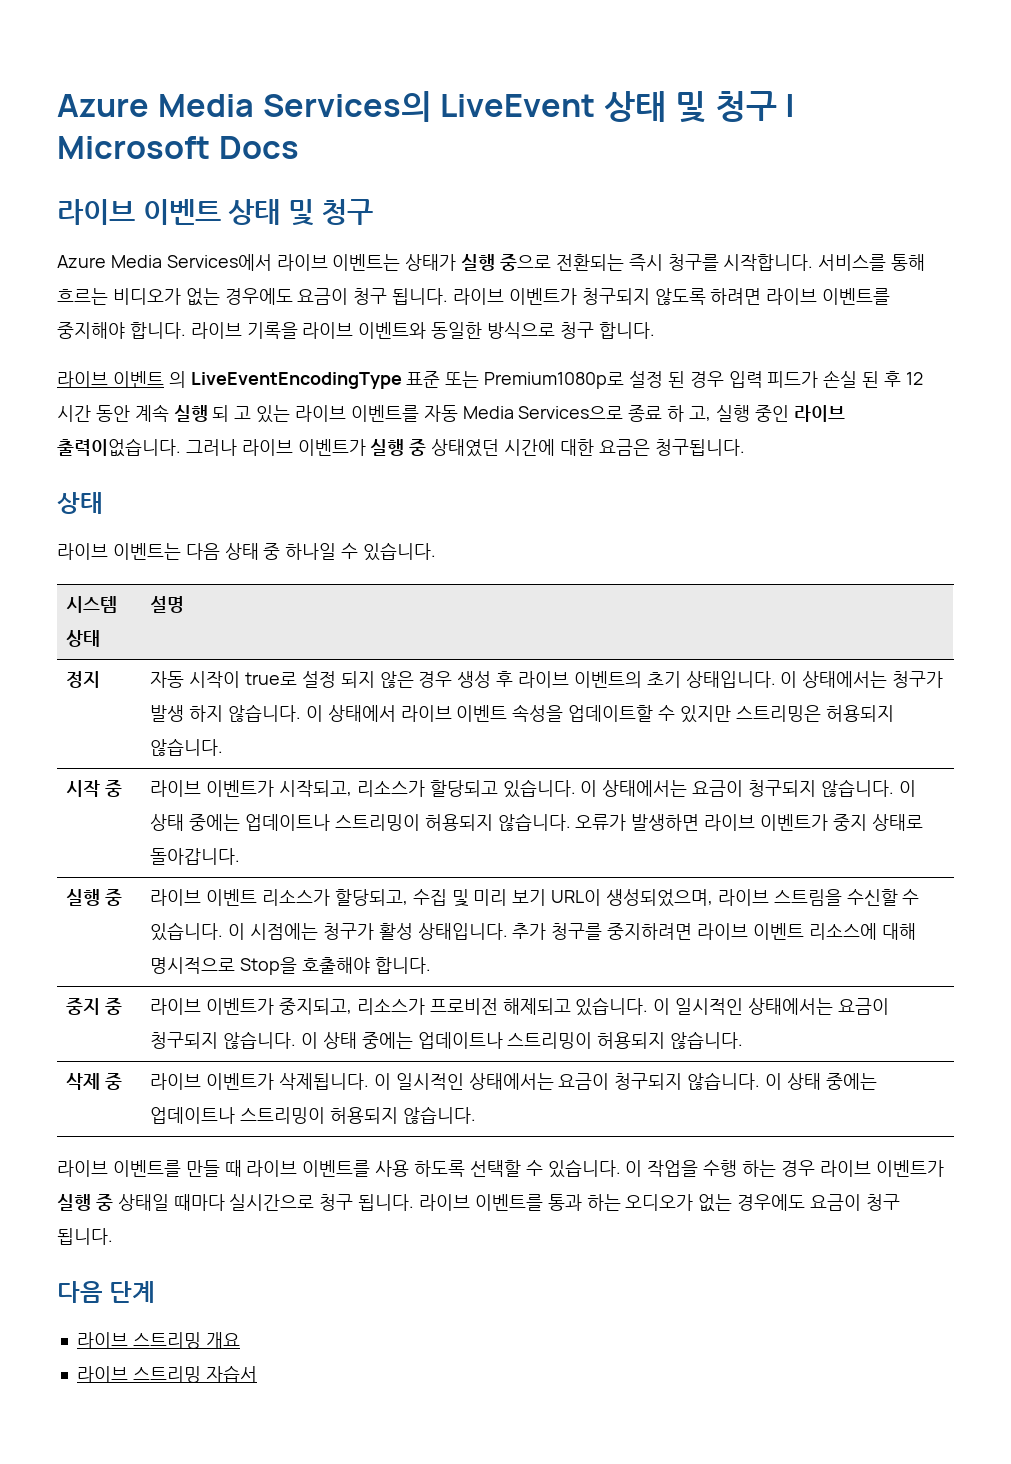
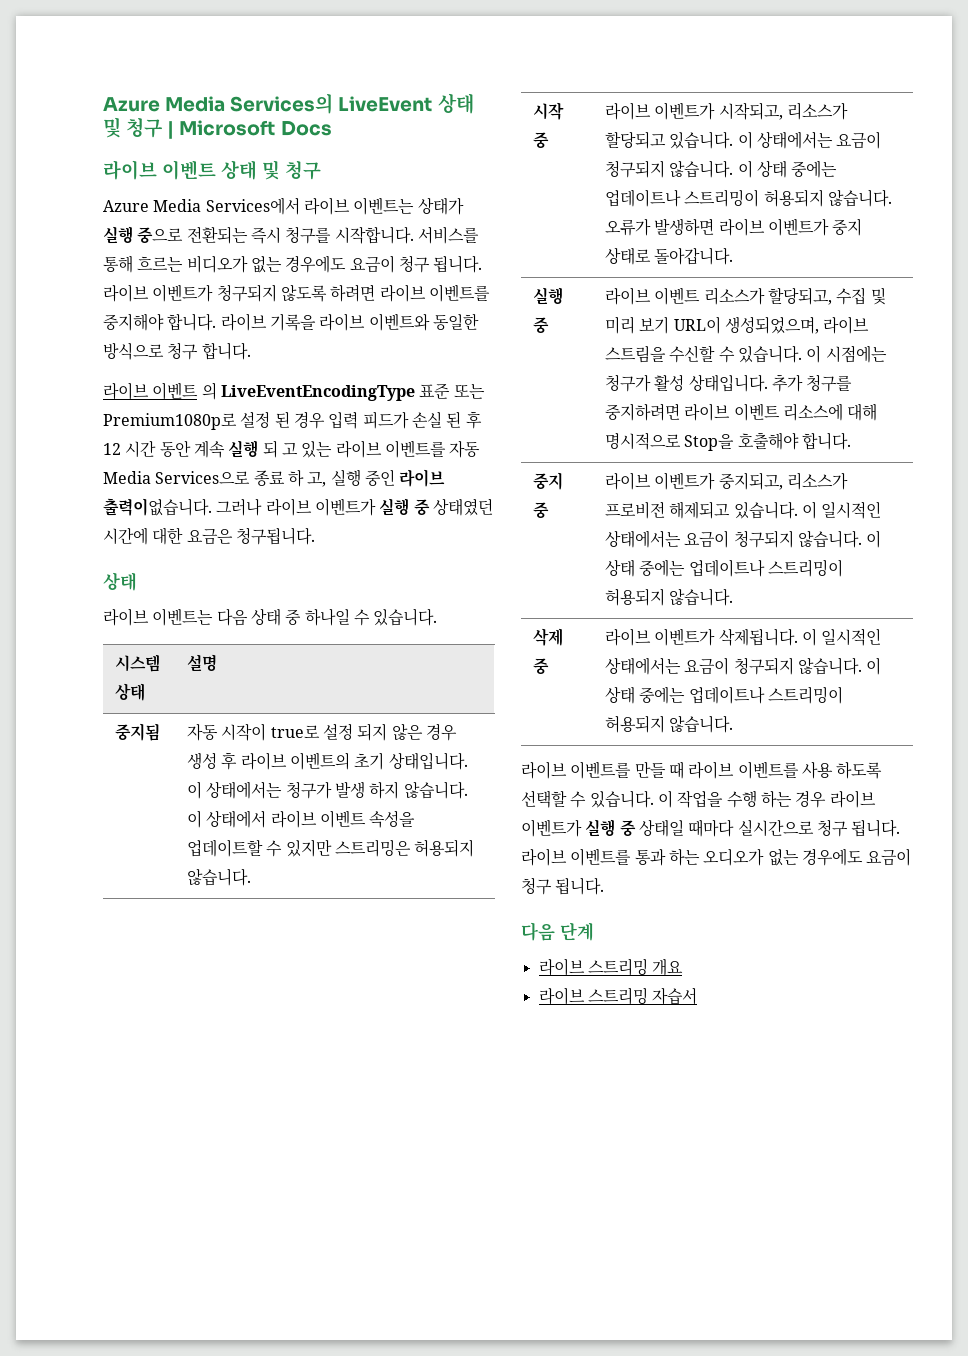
[66,671,101,688] 정지 -> [114,723,160,741] 중지됨

